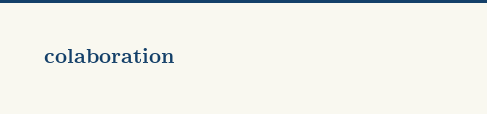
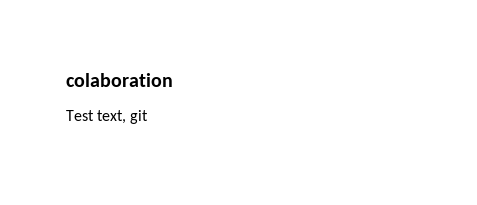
(174, 55) none -> [66,110,149,124] // Test text, git

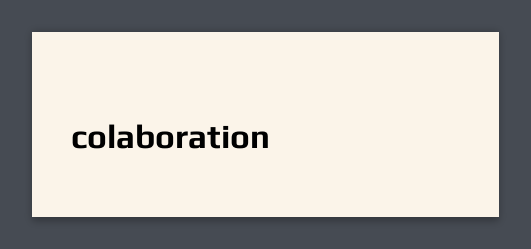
[66,110,149,124] // Test text, git -> (270, 136) none

